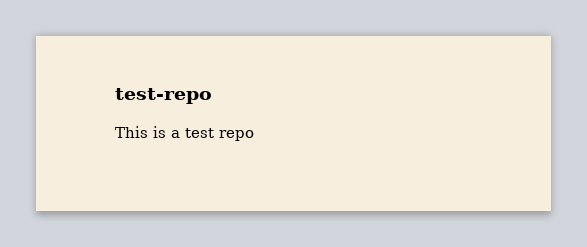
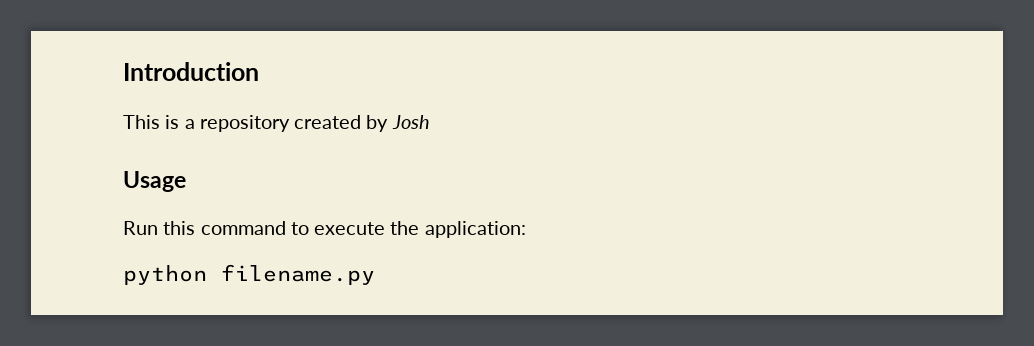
[115,88,212,104] test-repo -> [123,62,259,81] Introduction
[185,128,254,141] test repo -> [199,115,430,132] [123,171,186,192] [123,221,526,238] [123,264,375,285] repository created by Josh // Usage // Run this command to execute the application: // python filename.py

